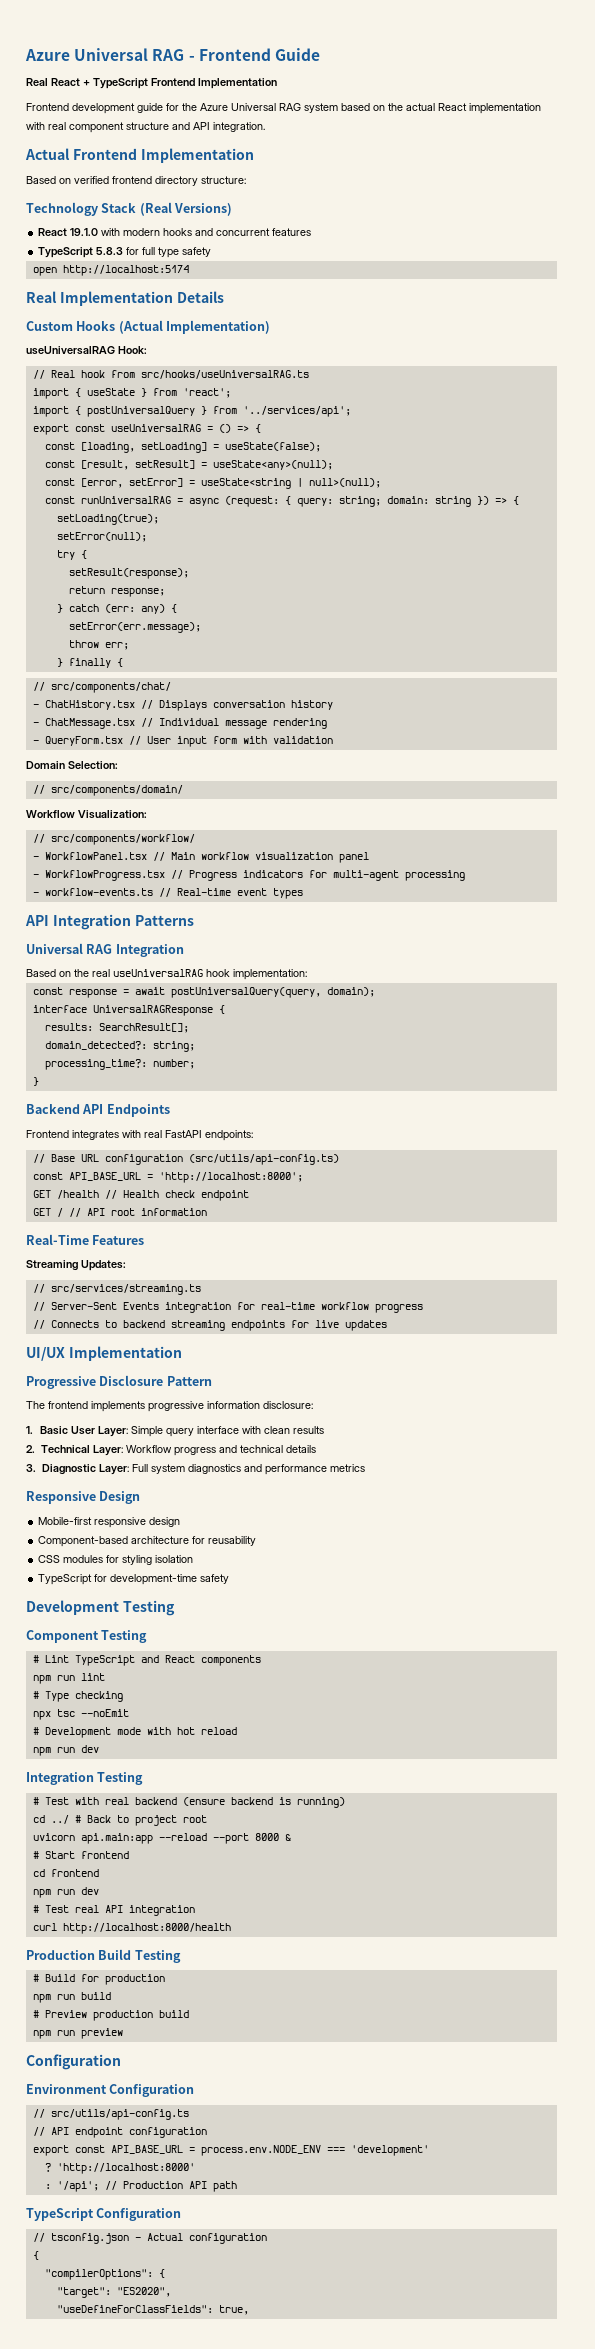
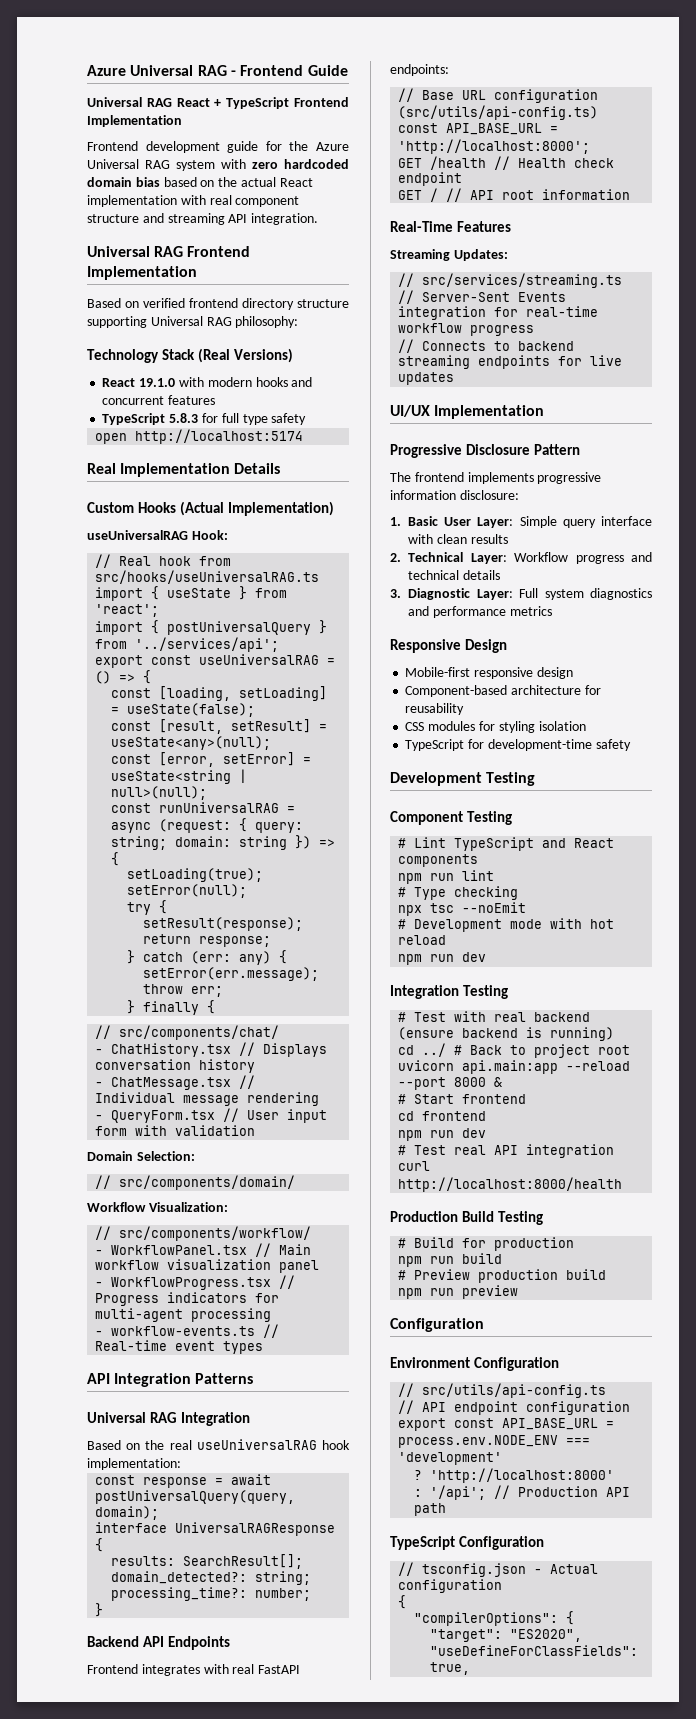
[26,78,48,86] Real -> [87,97,172,107] Universal RAG
(338, 108) none -> [221,159,349,169] [87,177,160,187] with zero hardcoded domain bias
(190, 126) none -> [167,213,225,225] streaming
[25,148,70,160] Actual -> [87,246,184,257] Universal RAG
[201,176,246,184] structure: -> [297,299,349,308] [87,316,299,328] structure supporting Universal RAG philosophy:

